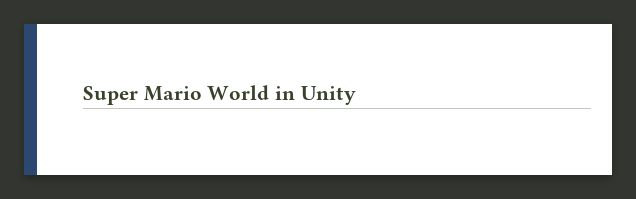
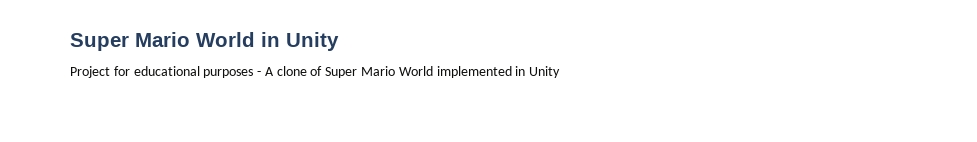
(356, 95) none -> [70,66,561,78] // Project for educational purposes - A clone of Super Mario World implemented in Unity

